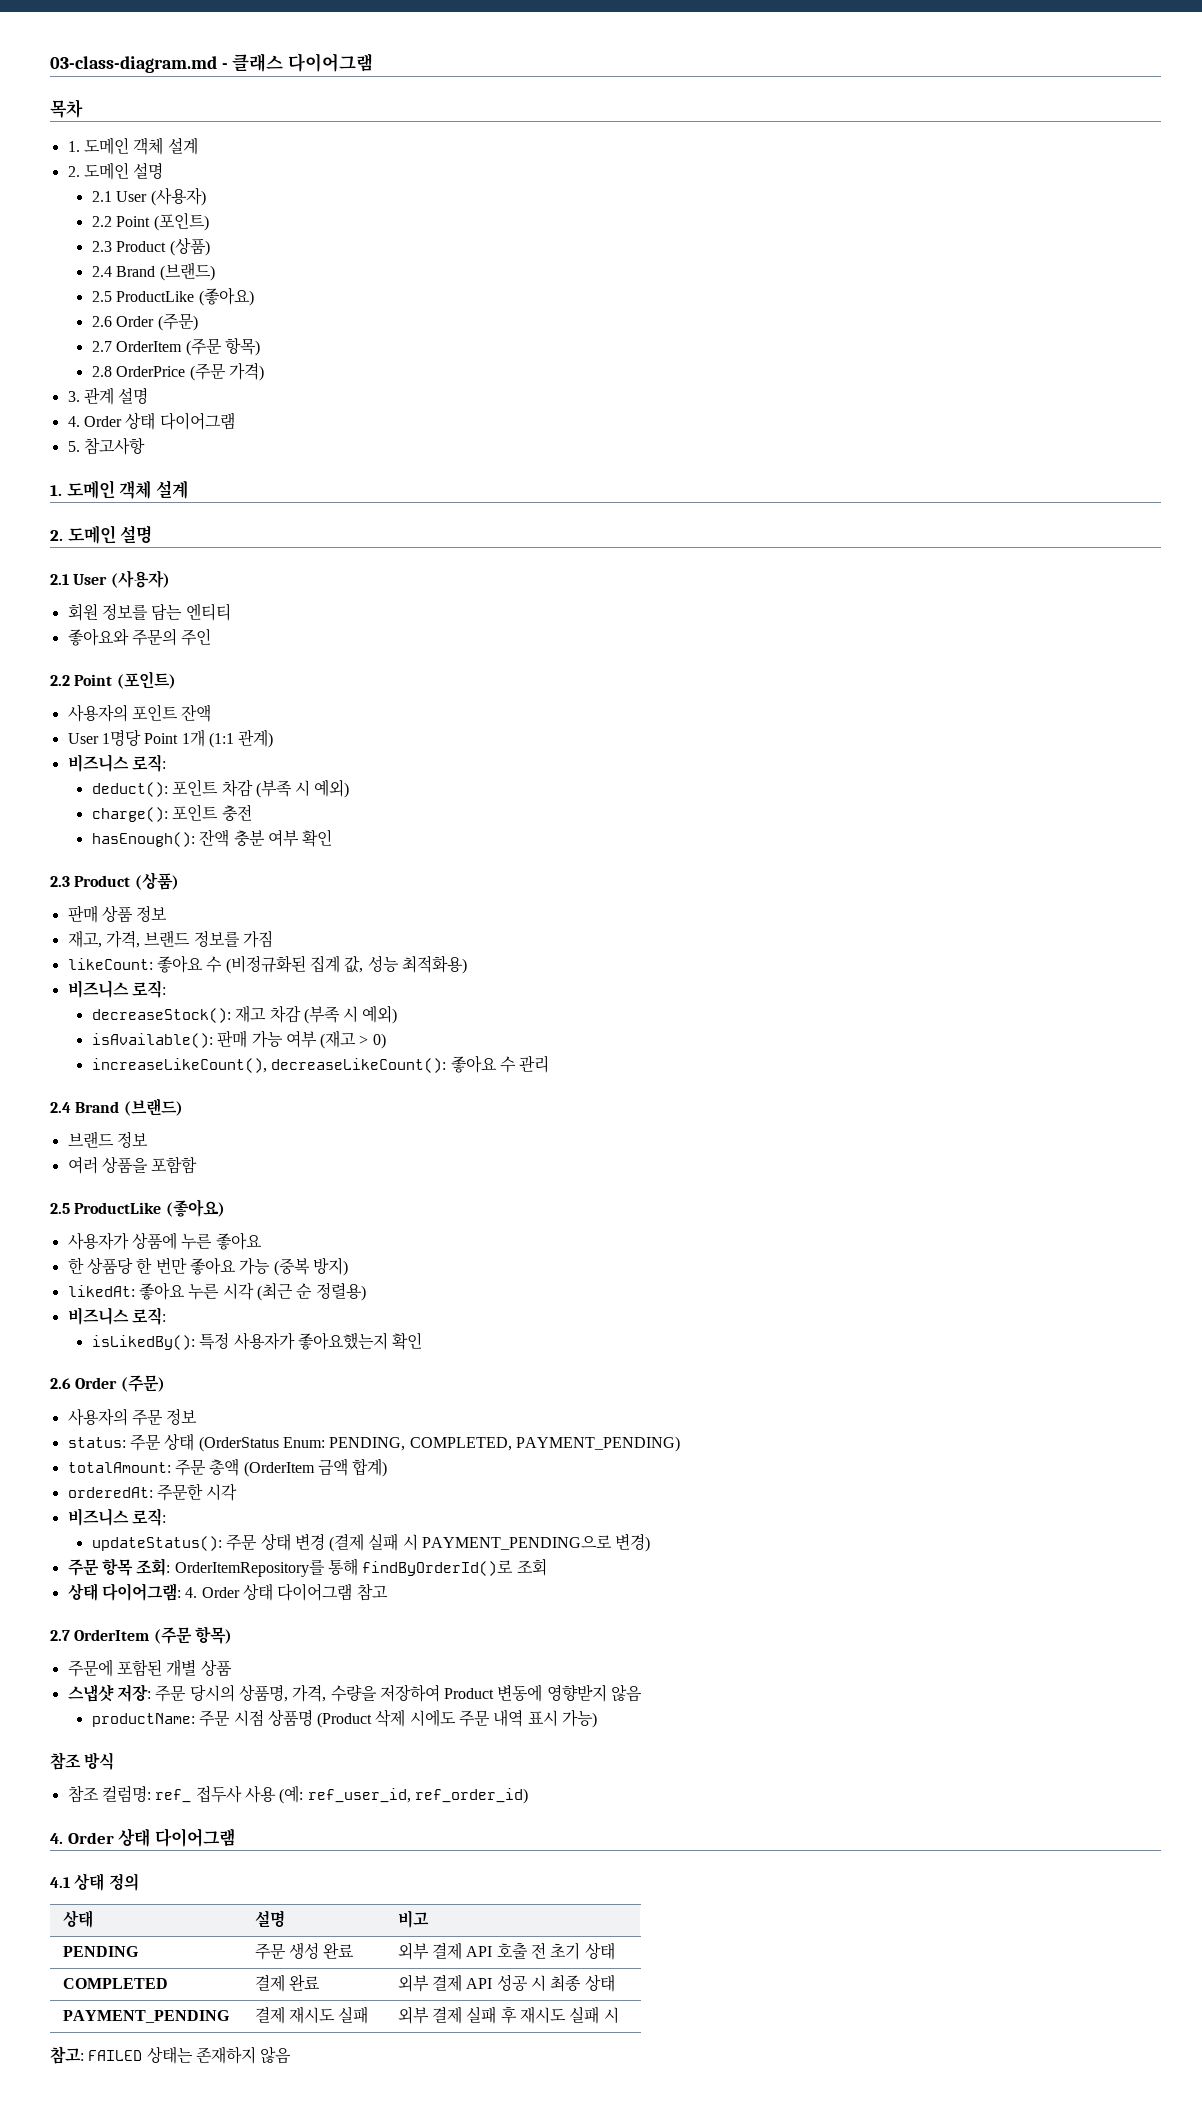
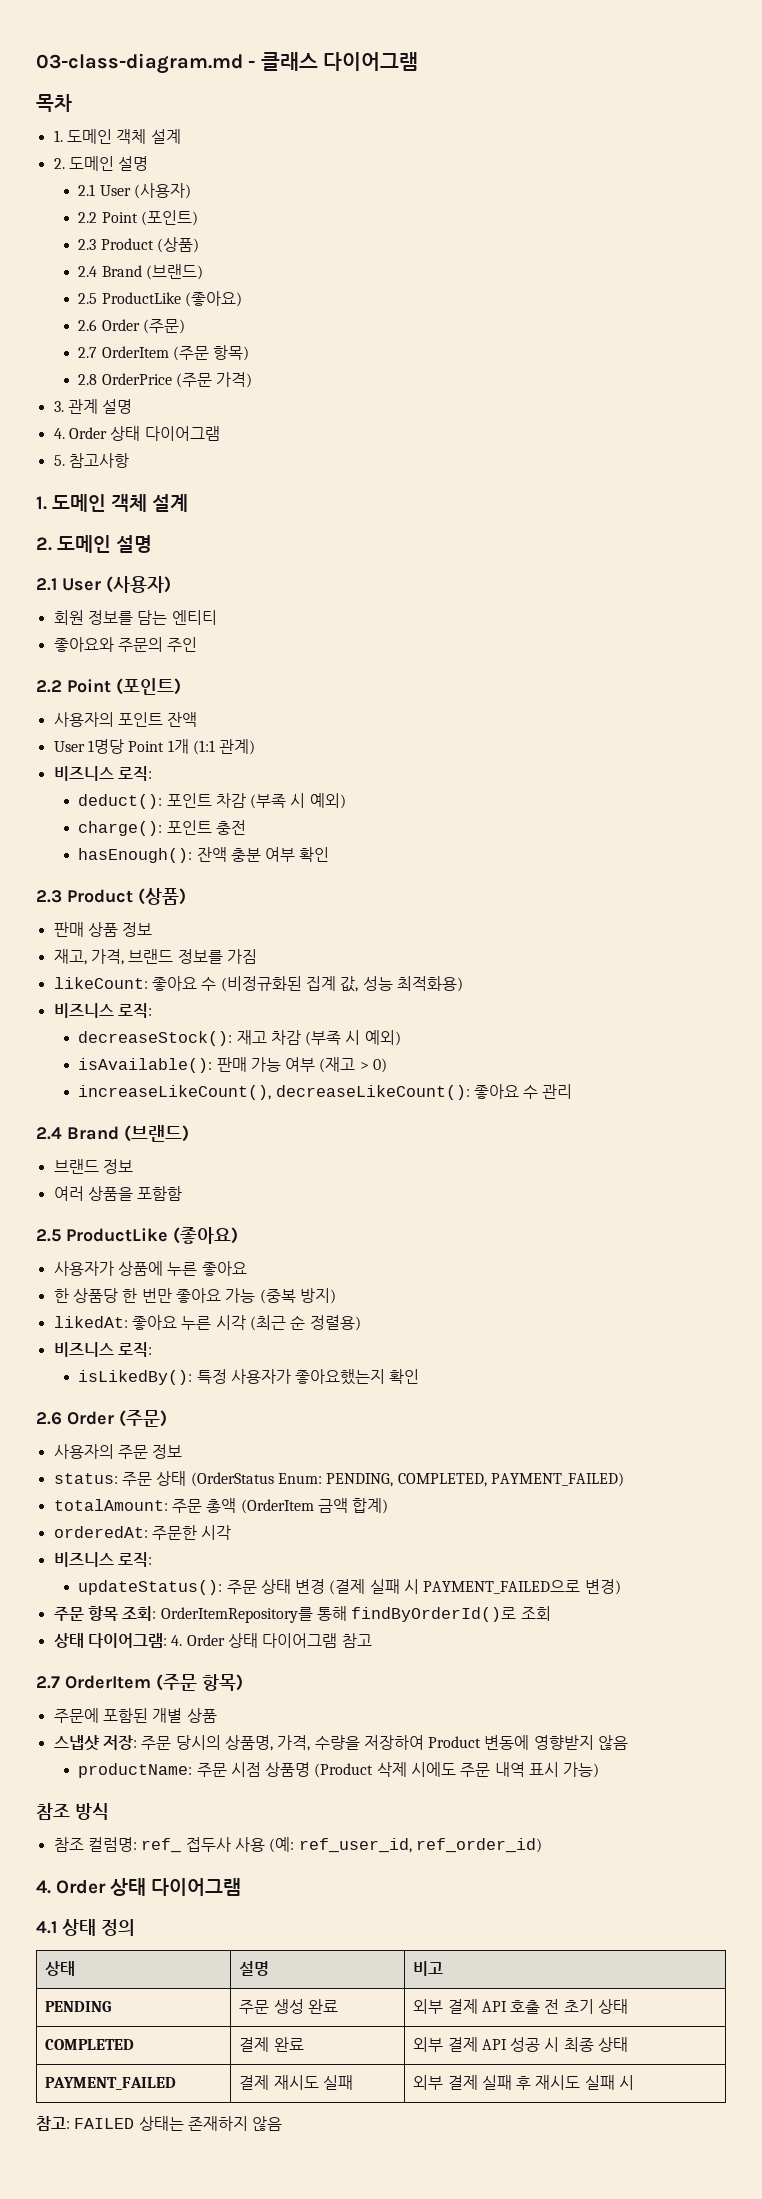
[515,1436,680,1452] PAYMENT_PENDING) -> [490,1472,624,1487] PAYMENT_FAILED)
[422,1535,613,1550] PAYMENT_PENDING으로 -> [423,1580,581,1594] PAYMENT_FAILED으로
[62,2010,230,2023] PAYMENT_PENDING -> [45,2077,177,2090] PAYMENT_FAILED

